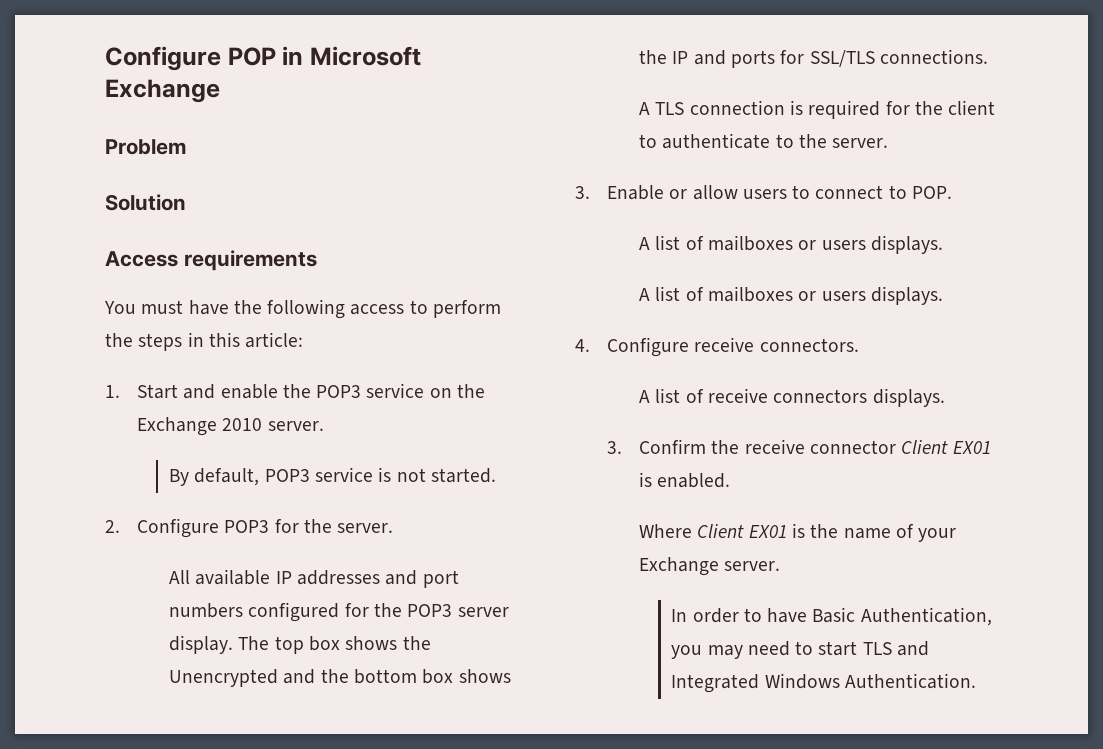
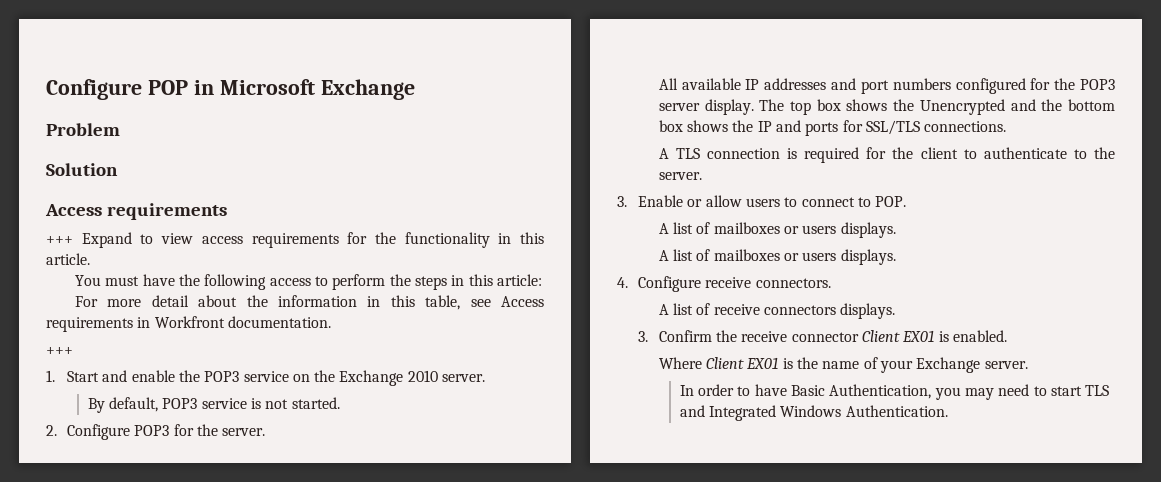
(317, 260) none -> [46,232,544,248] [46,253,90,265] // +++ Expand to view access requirements for the functionality in this article.
(304, 340) none -> [75,295,545,310] [46,316,331,332] [46,347,73,355] // For more detail about the information in this table, see Access requirements in Workfront documentation. // +++

